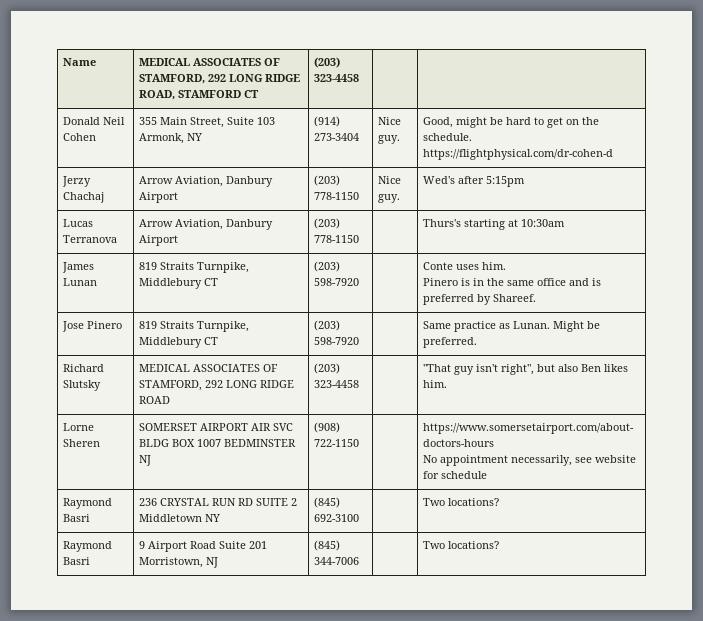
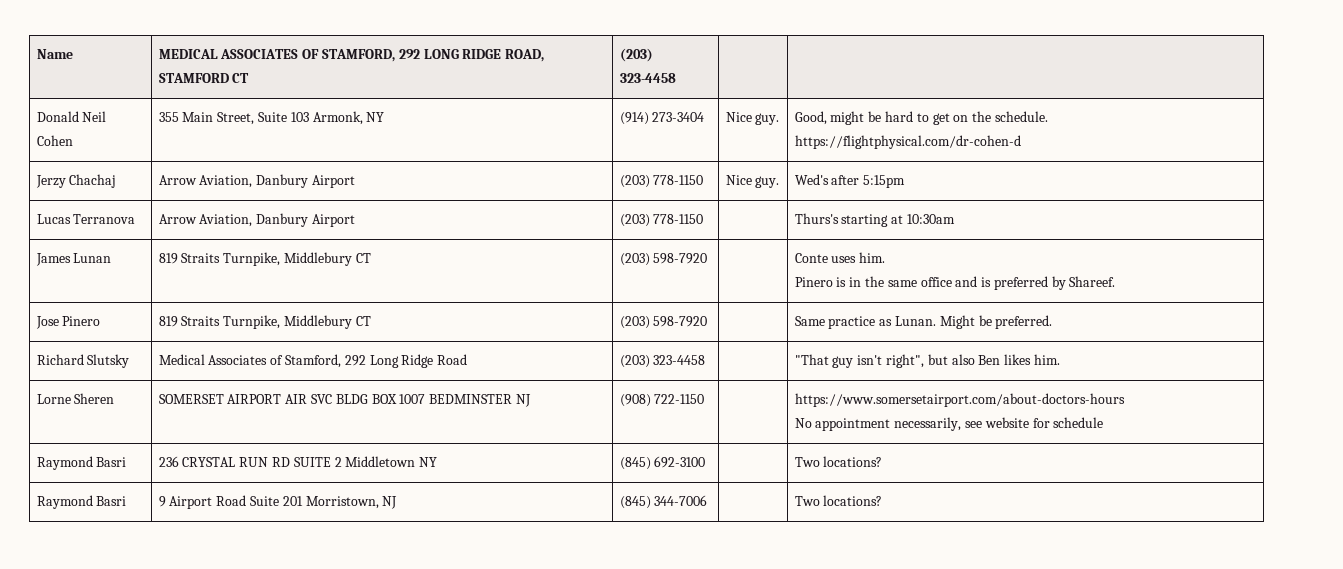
[138,364,278,372] [138,380,294,391] [138,396,170,404] MEDICAL ASSOCIATES OF STAMFORD, 292 LONG RIDGE ROAD -> [158,354,468,368] Medical Associates of Stamford, 292 Long Ridge Road

